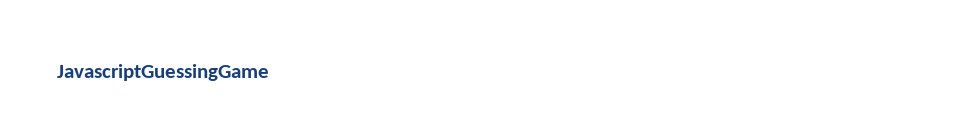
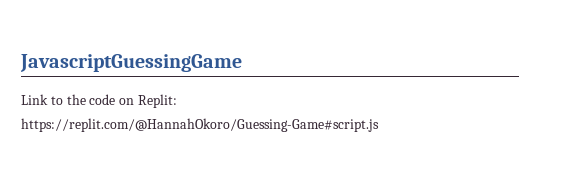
(269, 72) none -> [21,94,177,108] [21,118,379,132] // Link to the code on Replit: https://replit.com/@HannahOkoro/Guessing-Game#script.js

